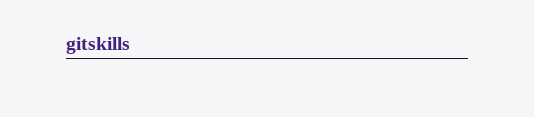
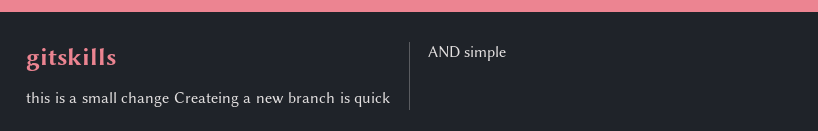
(130, 45) none -> [26,92,390,107] [428,46,507,61] // this is a small change Createing a new branch is quick AND simple

